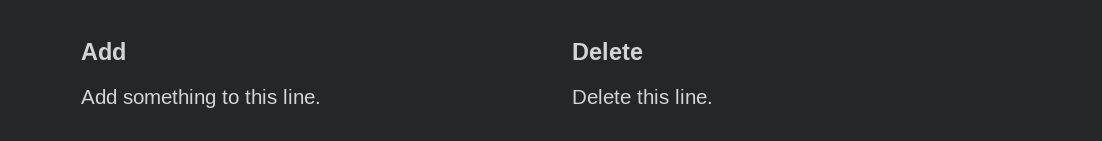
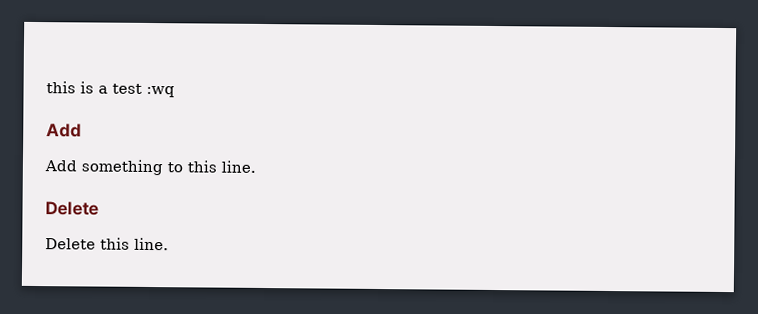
(81, 51) none -> [46,81,175,98] this is a test :wq //

